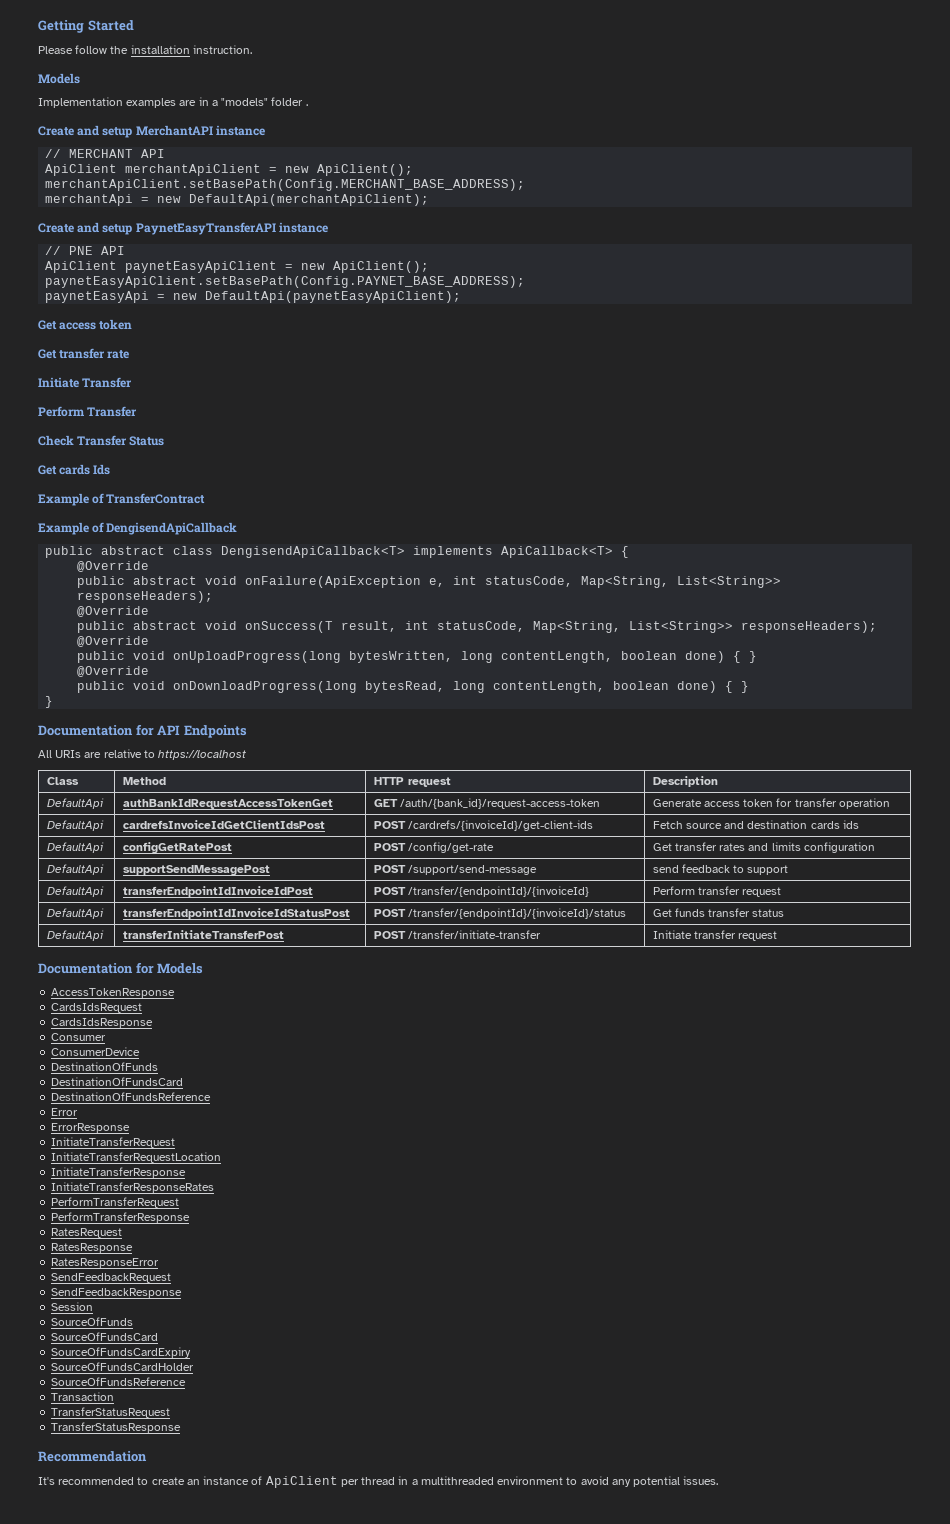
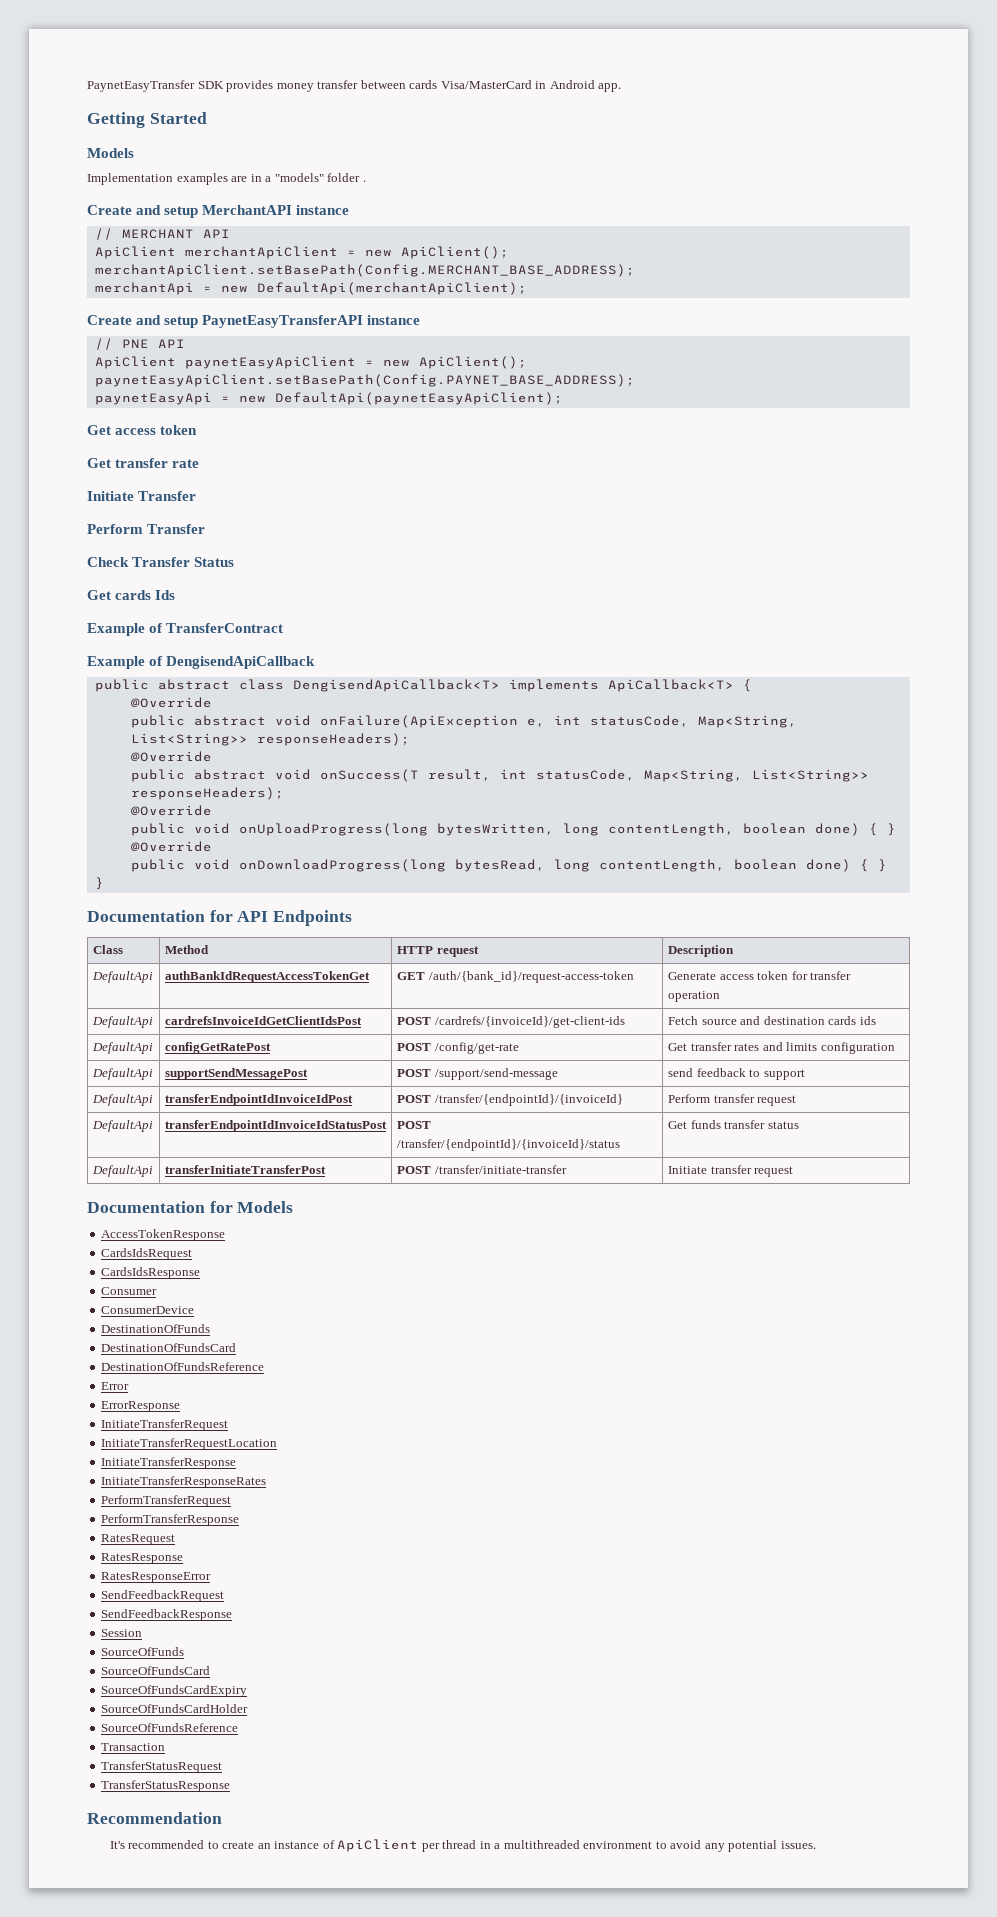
[38,20,134,33] [38,45,252,54] Getting Started // Please follow the installation instruction. -> [87,80,622,92] [87,112,207,128] PaynetEasyTransfer SDK provides money transfer between cards Visa/MasterCard in Android app. // Getting Started
[38,749,247,760] // All URIs are relative to https://localhost -> (353, 918) none

